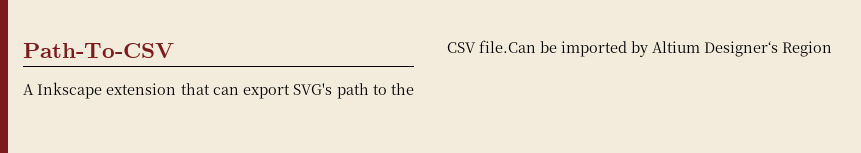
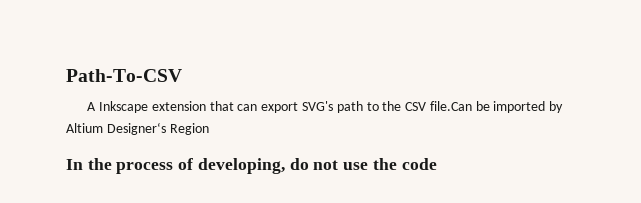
(832, 49) none -> [66,158,437,174] // In the process of developing, do not use the code

